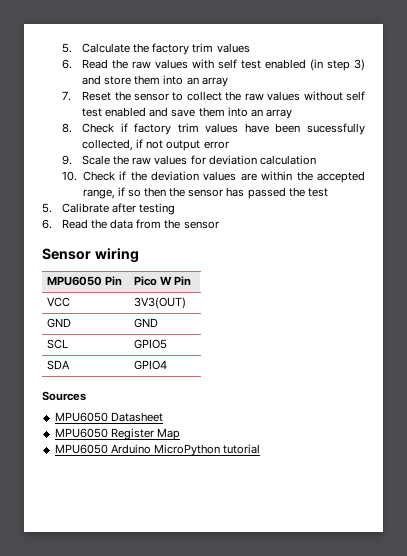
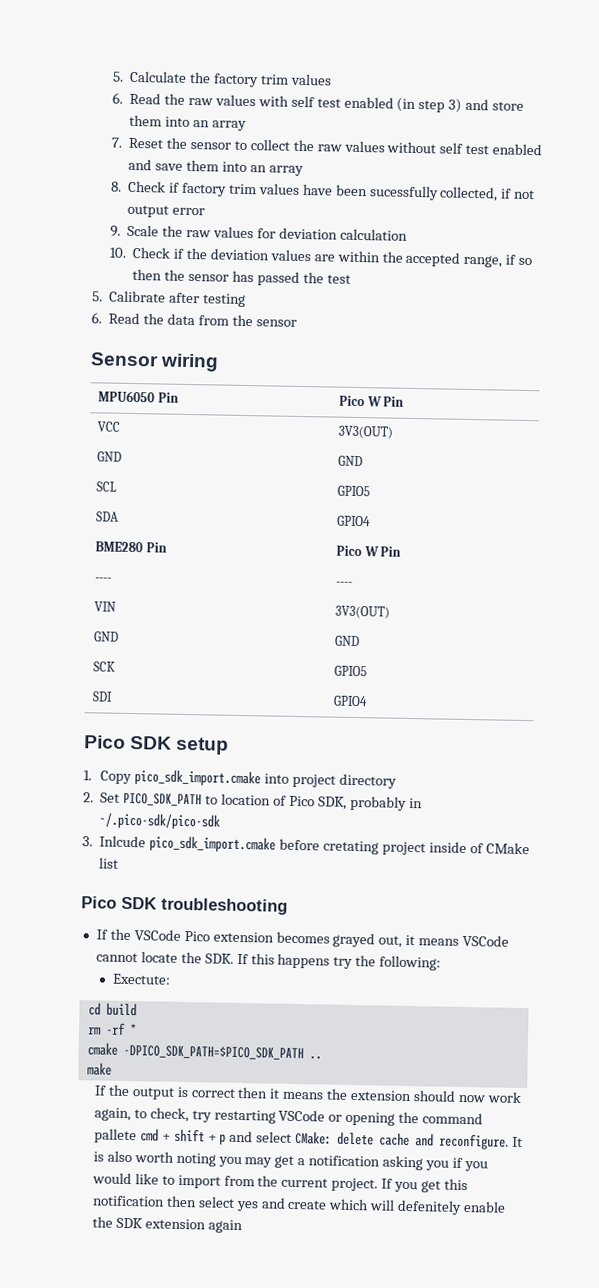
[42,391,86,401] [54,412,163,422] [54,428,180,440] [54,444,260,456] // Sources // MPU6050 Datasheet // MPU6050 Register Map // MPU6050 Arduino MicroPython tutorial -> [95,541,167,553] [336,545,402,557] [95,577,113,582] [336,581,354,586] [94,601,117,612] [335,605,391,619] [94,631,120,642] [334,635,361,647] [93,661,117,672] [334,665,368,677] [92,691,114,702] [333,695,369,707] [84,735,230,755] [83,769,397,789] [83,792,423,811] [99,812,221,830] [82,835,530,856] [98,857,120,869] [81,896,288,915] [95,928,510,948] [95,951,442,971] [111,973,171,985] [87,1002,137,1017] [87,1022,137,1036] [86,1042,322,1061] [86,1062,112,1076] [93,1084,522,1104] [93,1107,484,1126] [93,1128,524,1150] [92,1150,488,1172] [91,1172,468,1193] [91,1195,507,1215] [91,1216,243,1234] // BME280 Pin | Pico W Pin // ---- | ---- // VIN | 3V3(OUT) // GND | GND // SCK | GPIO5 // SDI | GPIO4 // Pico SDK setup // 1. Copy pico_sdk_import.cmake into project directory // 2. Set PICO_SDK_PATH to location of Pico SDK, probably in ~/.pico-sdk/pico-sdk // 3. Inlcude pico_sdk_import.cmake before cretating project inside of CMake list // Pico SDK troubleshooting // If the VSCode Pico extension becomes grayed out, it means VSCode cannot locate the SDK. If this happens try the following: // Exectute: // cd build // rm -rf * // cmake -DPICO_SDK_PATH=$PICO_SDK_PATH .. // make // If the output is correct then it means the extension should now work again, to check, try restarting VSCode or opening the command pallete cmd + shift + p and select CMake: delete cache and reconfigure. It is also worth noting you may get a notification asking you if you would like to import from the current project. If you get this notification then select yes and create which will defenitely enable the SDK extension again

